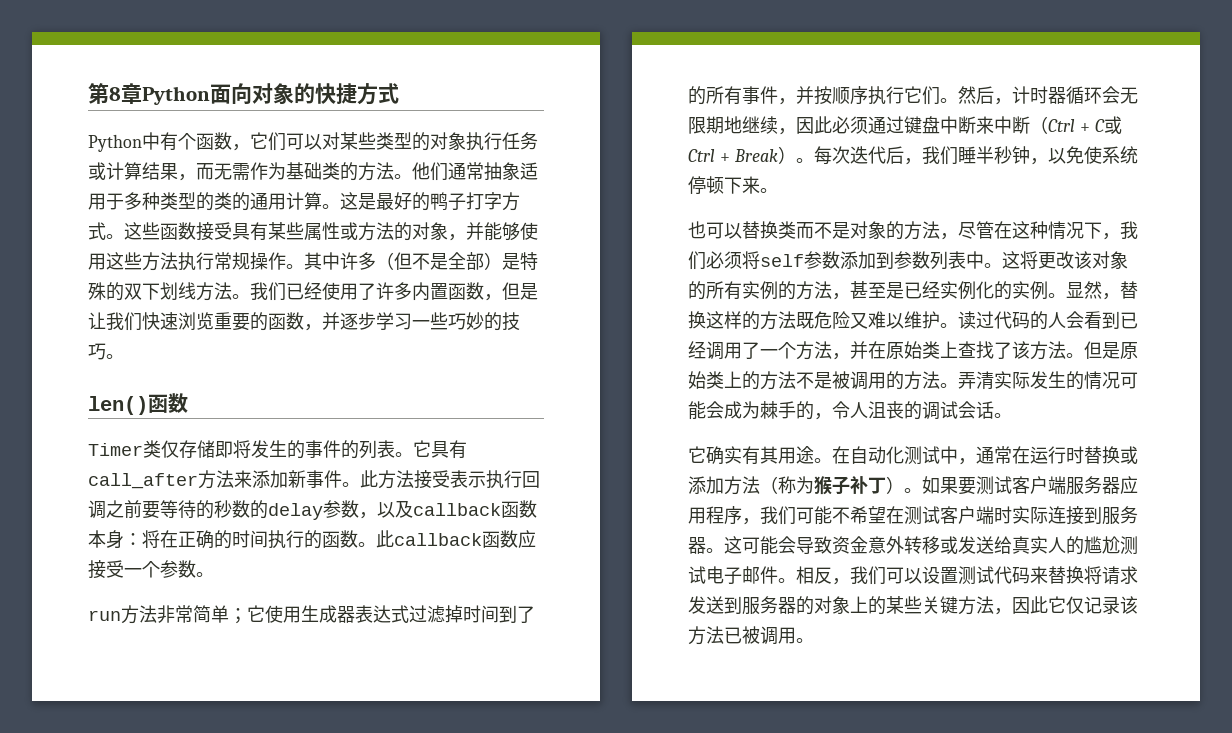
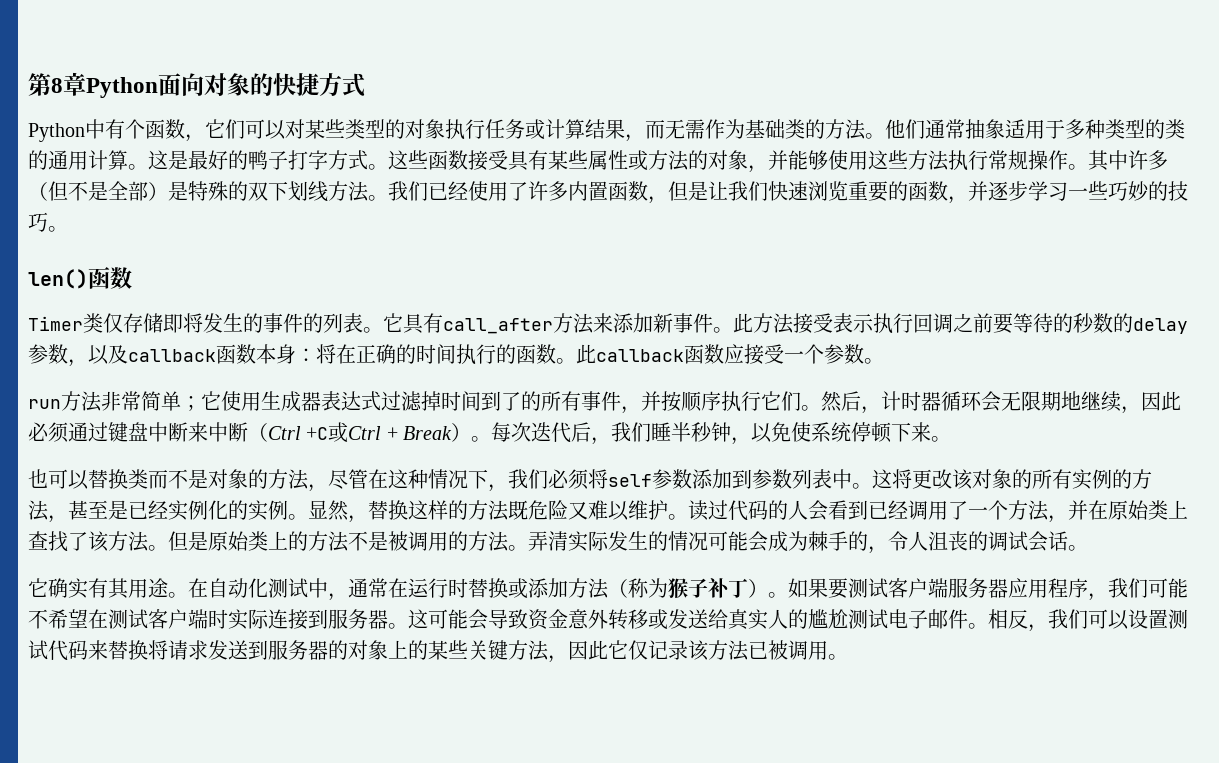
[1079,119,1105,132] + C -> [306,427,329,440] +C

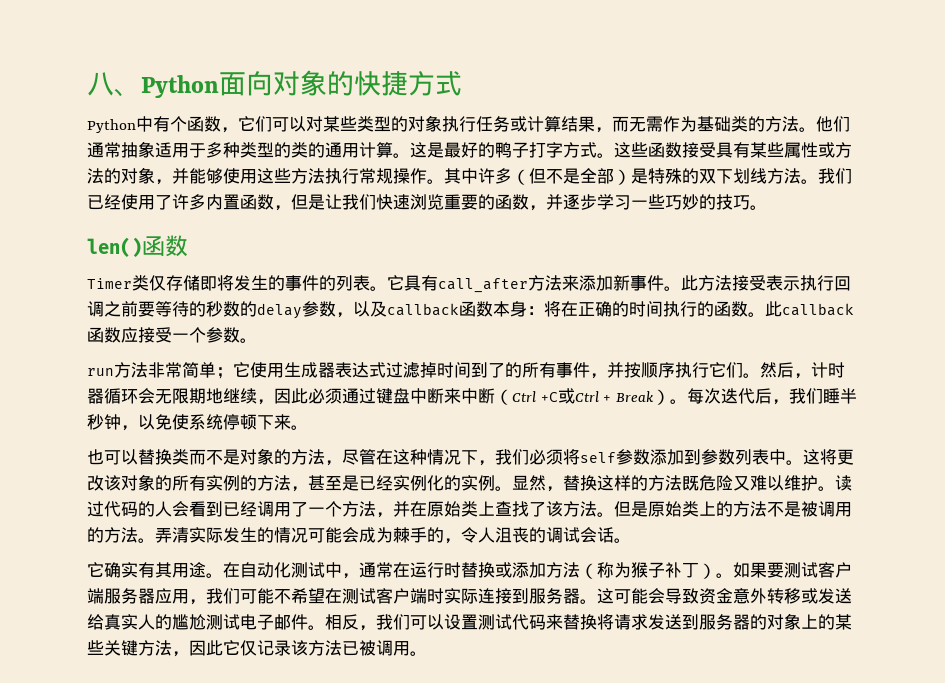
[28,72,86,96] 第8章 -> [87,72,141,97] 八、
[1048,578,1088,598] 程序 -> (189, 596) none

